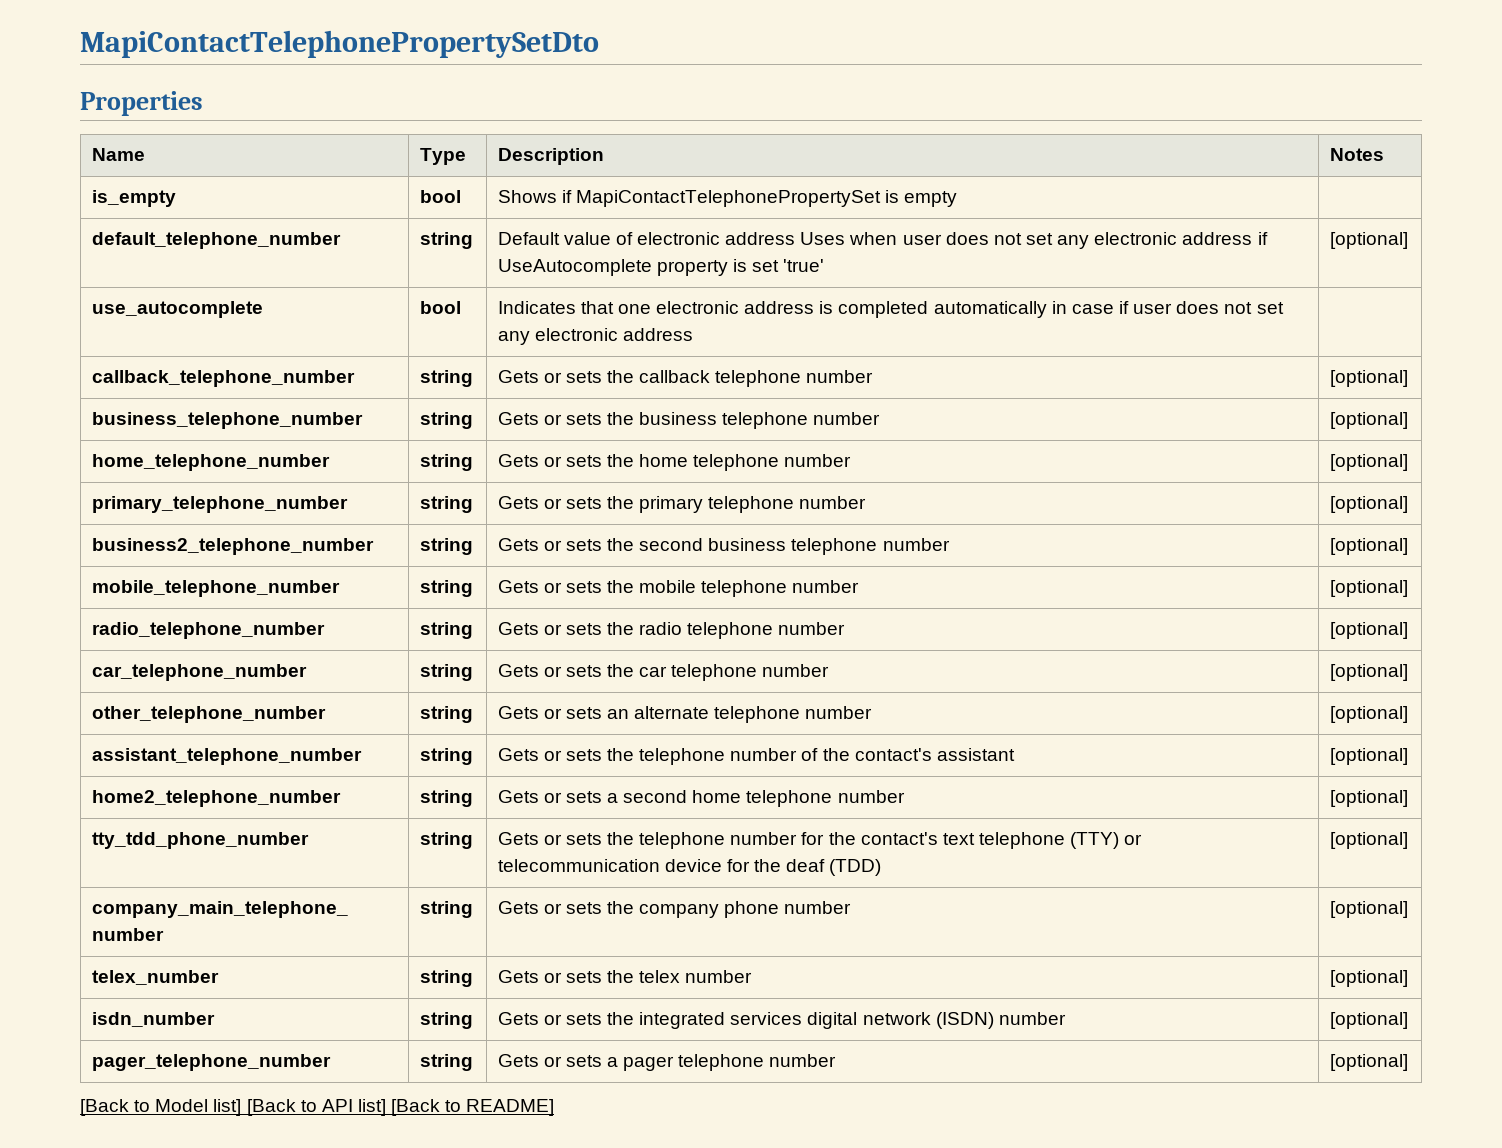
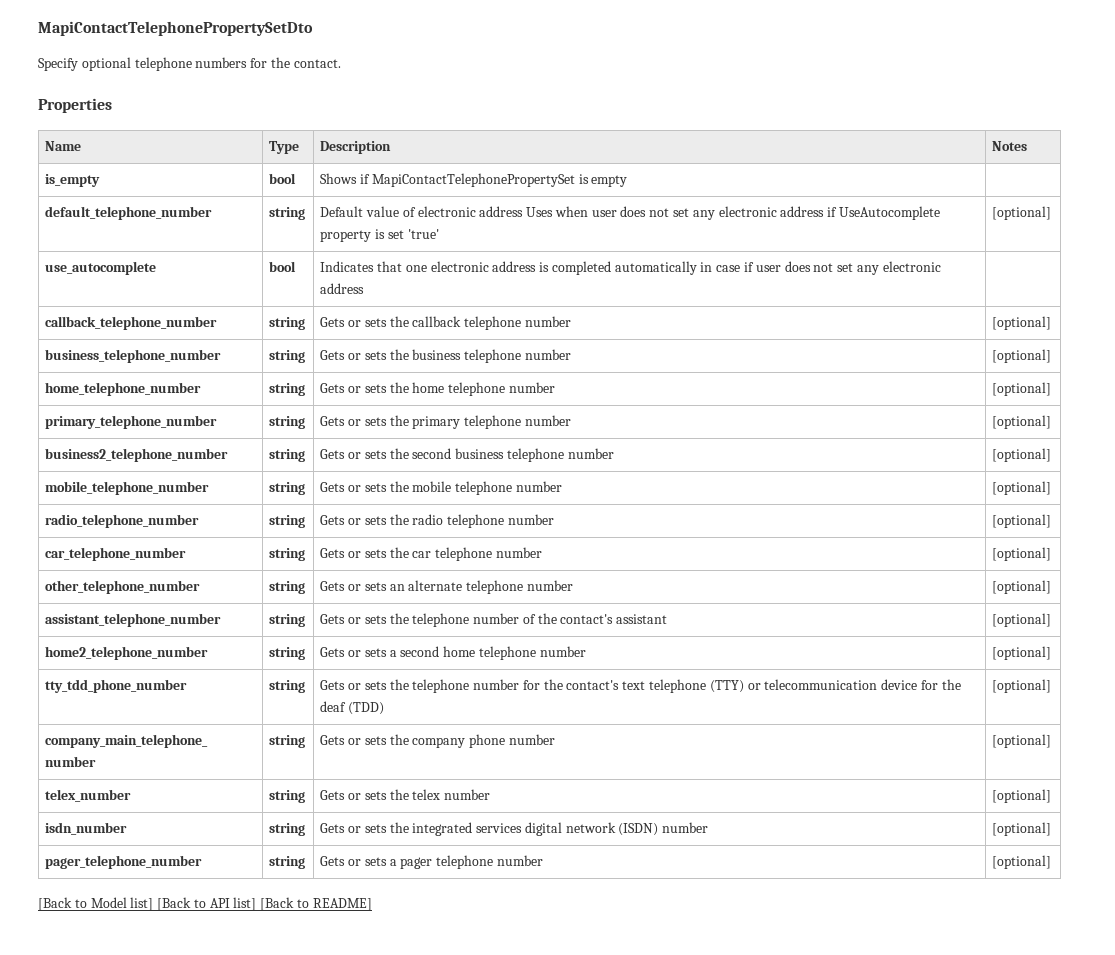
(599, 44) none -> [38,57,341,71] // Specify optional telephone numbers for the contact.

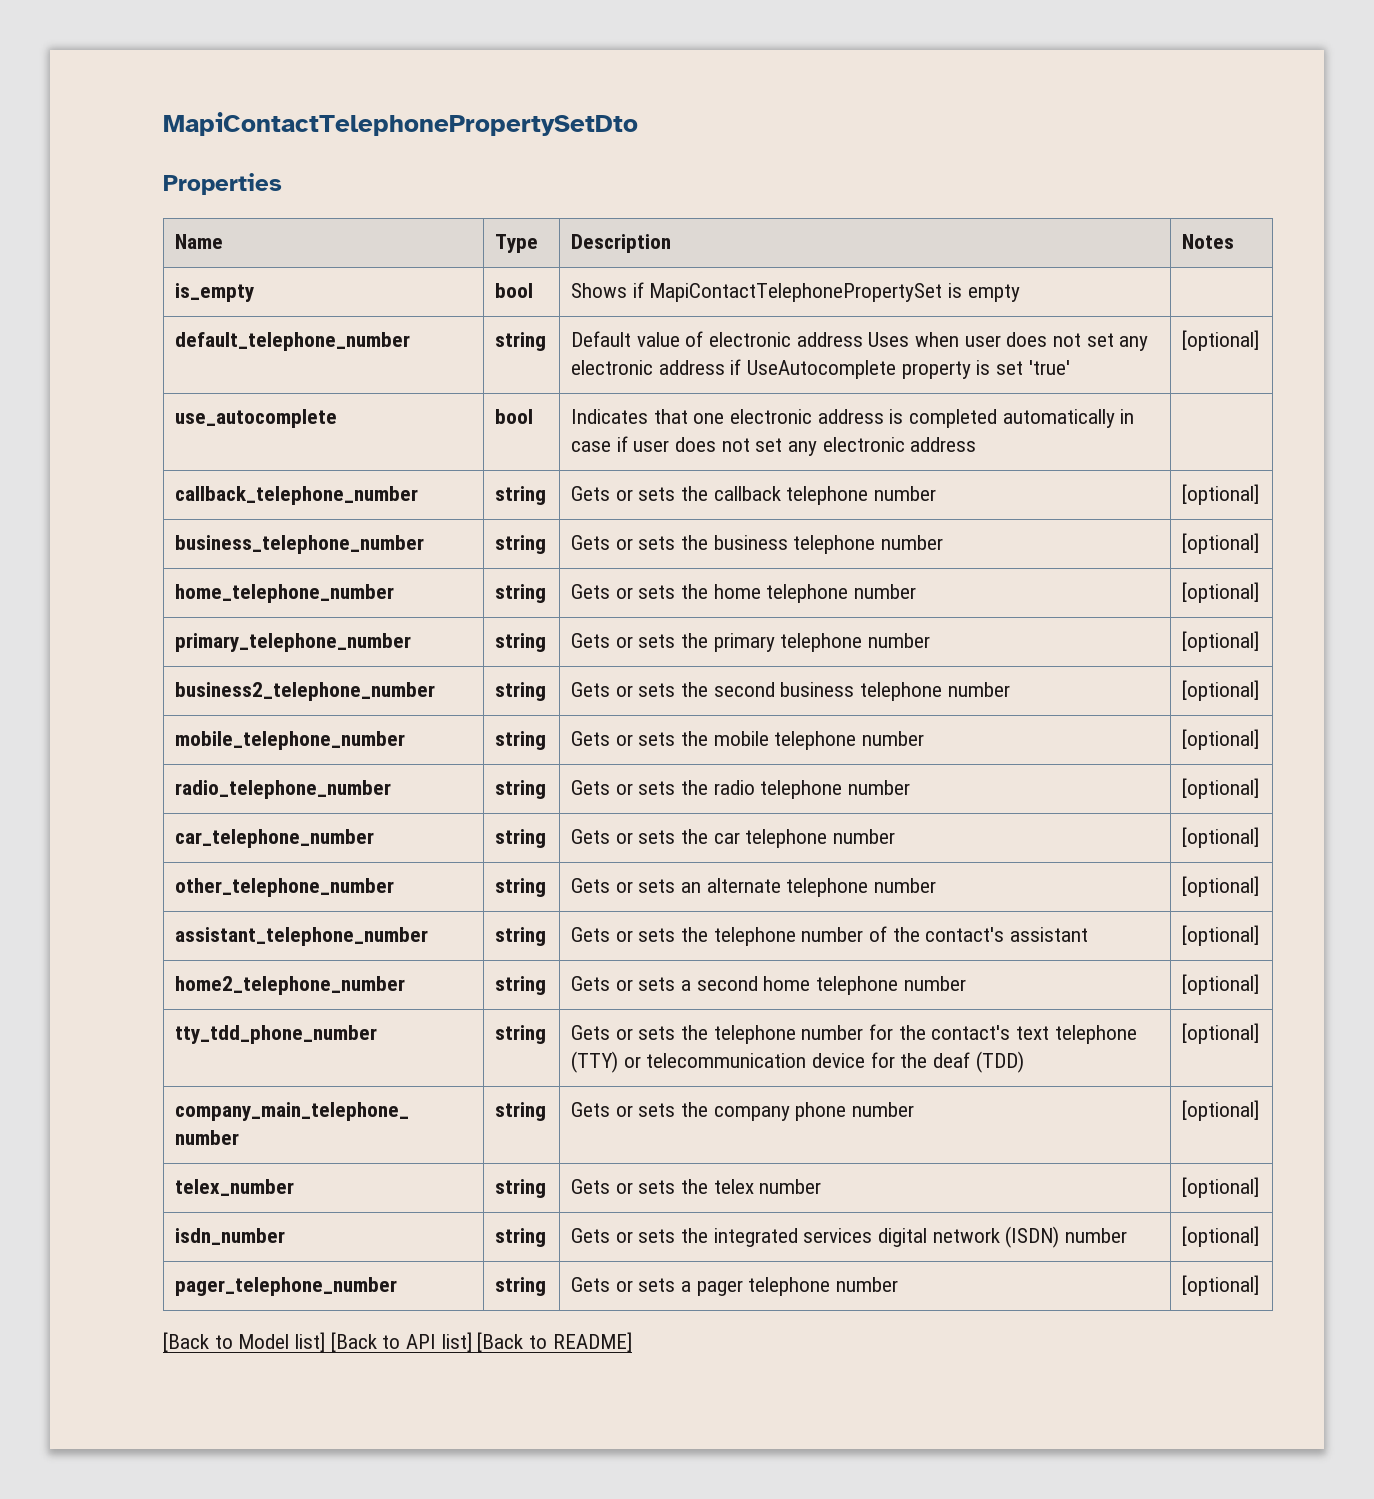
[38,57,341,71] // Specify optional telephone numbers for the contact. -> (638, 124) none

